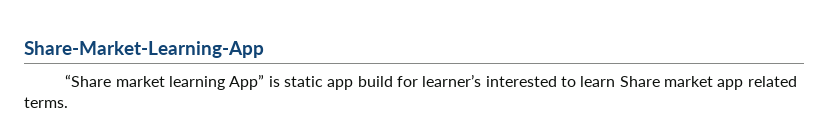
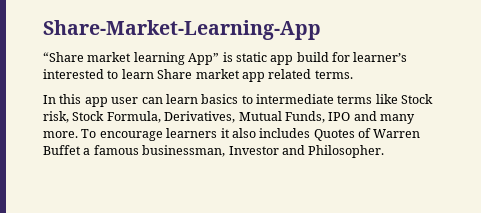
(68, 102) none -> [43,94,434,107] [43,111,415,124] [43,128,421,141] [43,145,385,158] // In this app user can learn basics to intermediate terms like Stock risk, Stock Formula, Derivatives, Mutual Funds, IPO and many more. To encourage learners it also includes Quotes of Warren Buffet a famous businessman, Investor and Philosopher.

